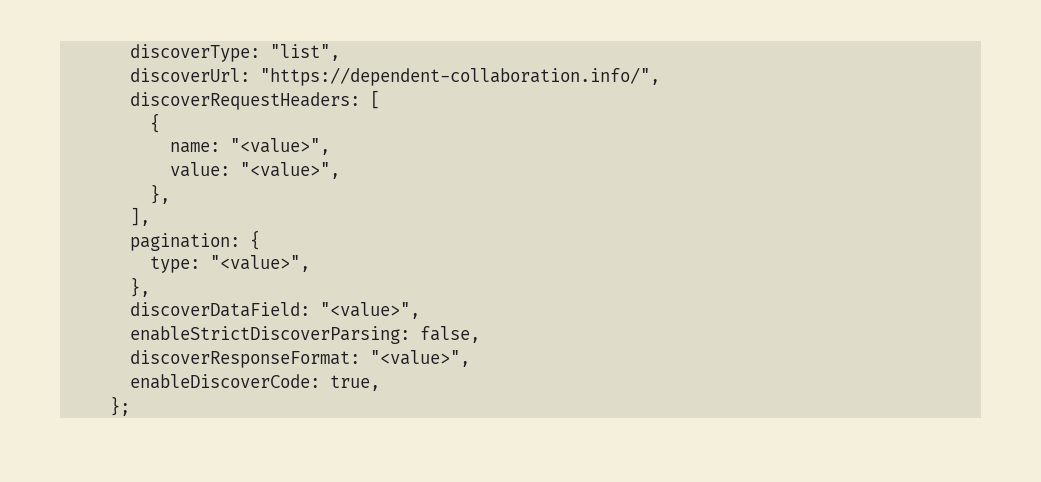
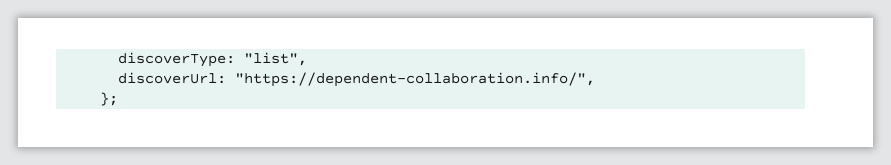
[129,90,380,110] [149,113,160,133] [169,138,330,155] [169,162,340,179] [149,184,170,204] [129,207,150,226] [129,230,260,251] [149,255,310,273] [129,277,150,297] [129,302,420,319] [129,326,480,344] [129,350,470,368] [129,374,380,391] // discoverRequestHeaders: [ // { // name: "<value>", // value: "<value>", // }, // ], // pagination: { // type: "<value>", // }, // discoverDataField: "<value>", // enableStrictDiscoverParsing: false, // discoverResponseFormat: "<value>", // enableDiscoverCode: true, -> (596, 79) none

